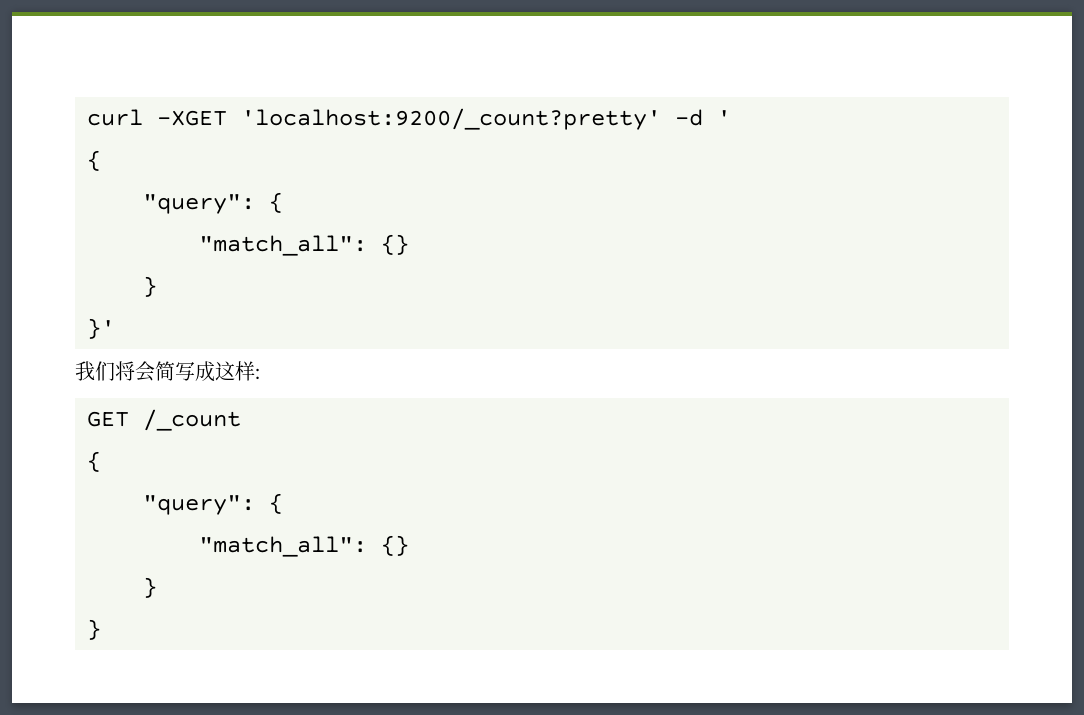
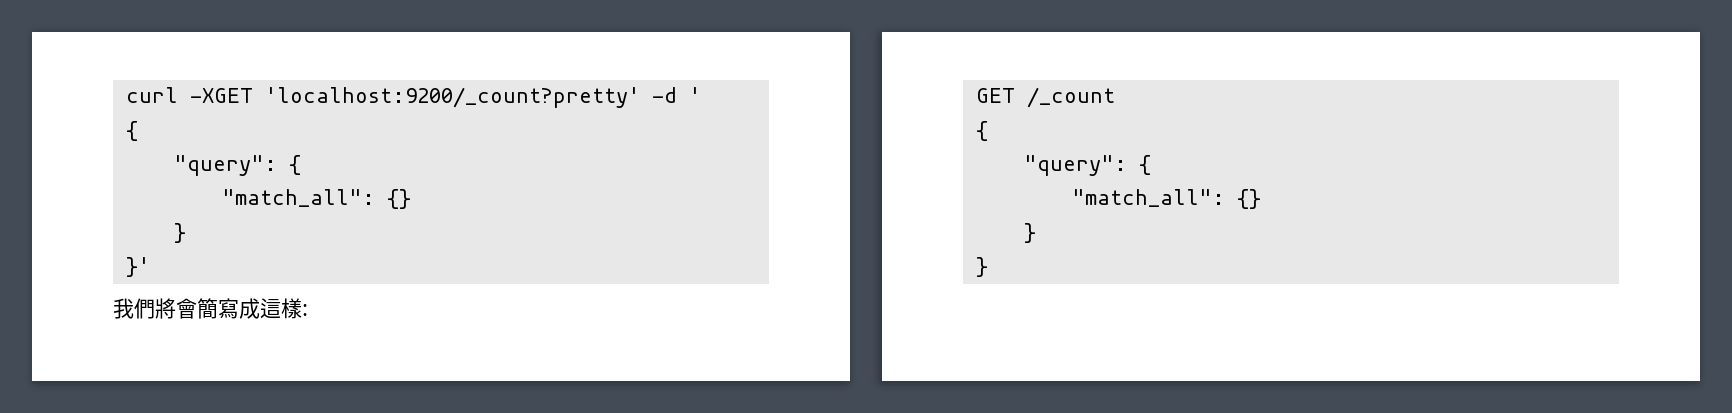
[95,361,255,382] 们将会简写成这样 -> [134,298,302,319] 們將會簡寫成這樣

